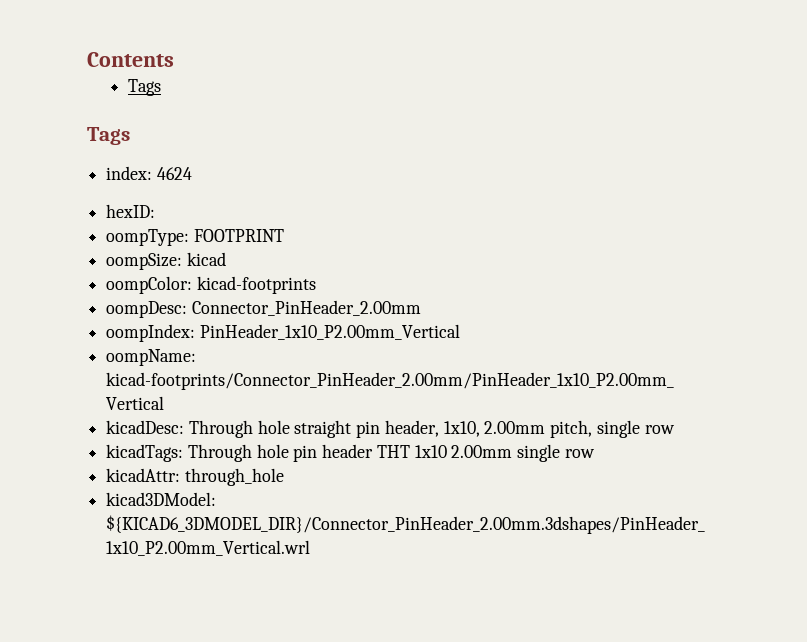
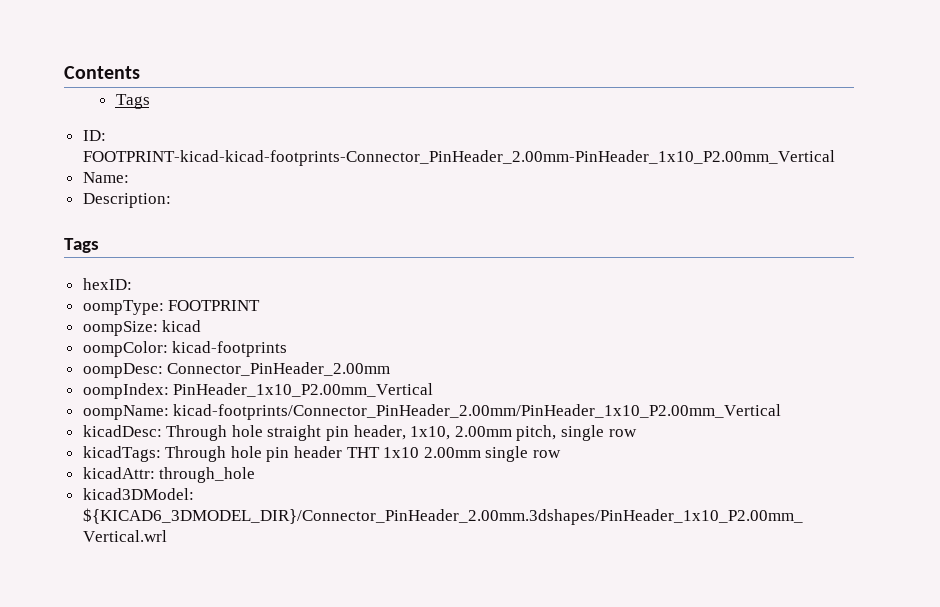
[87,127,130,145] [106,166,192,180] // Tags // index: 4624 -> [82,130,106,141] [82,150,835,166] [82,172,129,183] [82,193,171,208] [64,238,99,253] // ID: FOOTPRINT-kicad-kicad-footprints-Connector_PinHeader_2.00mm-PinHeader_1x10_P2.00mm_Vertical // Name: // Description: // Tags

